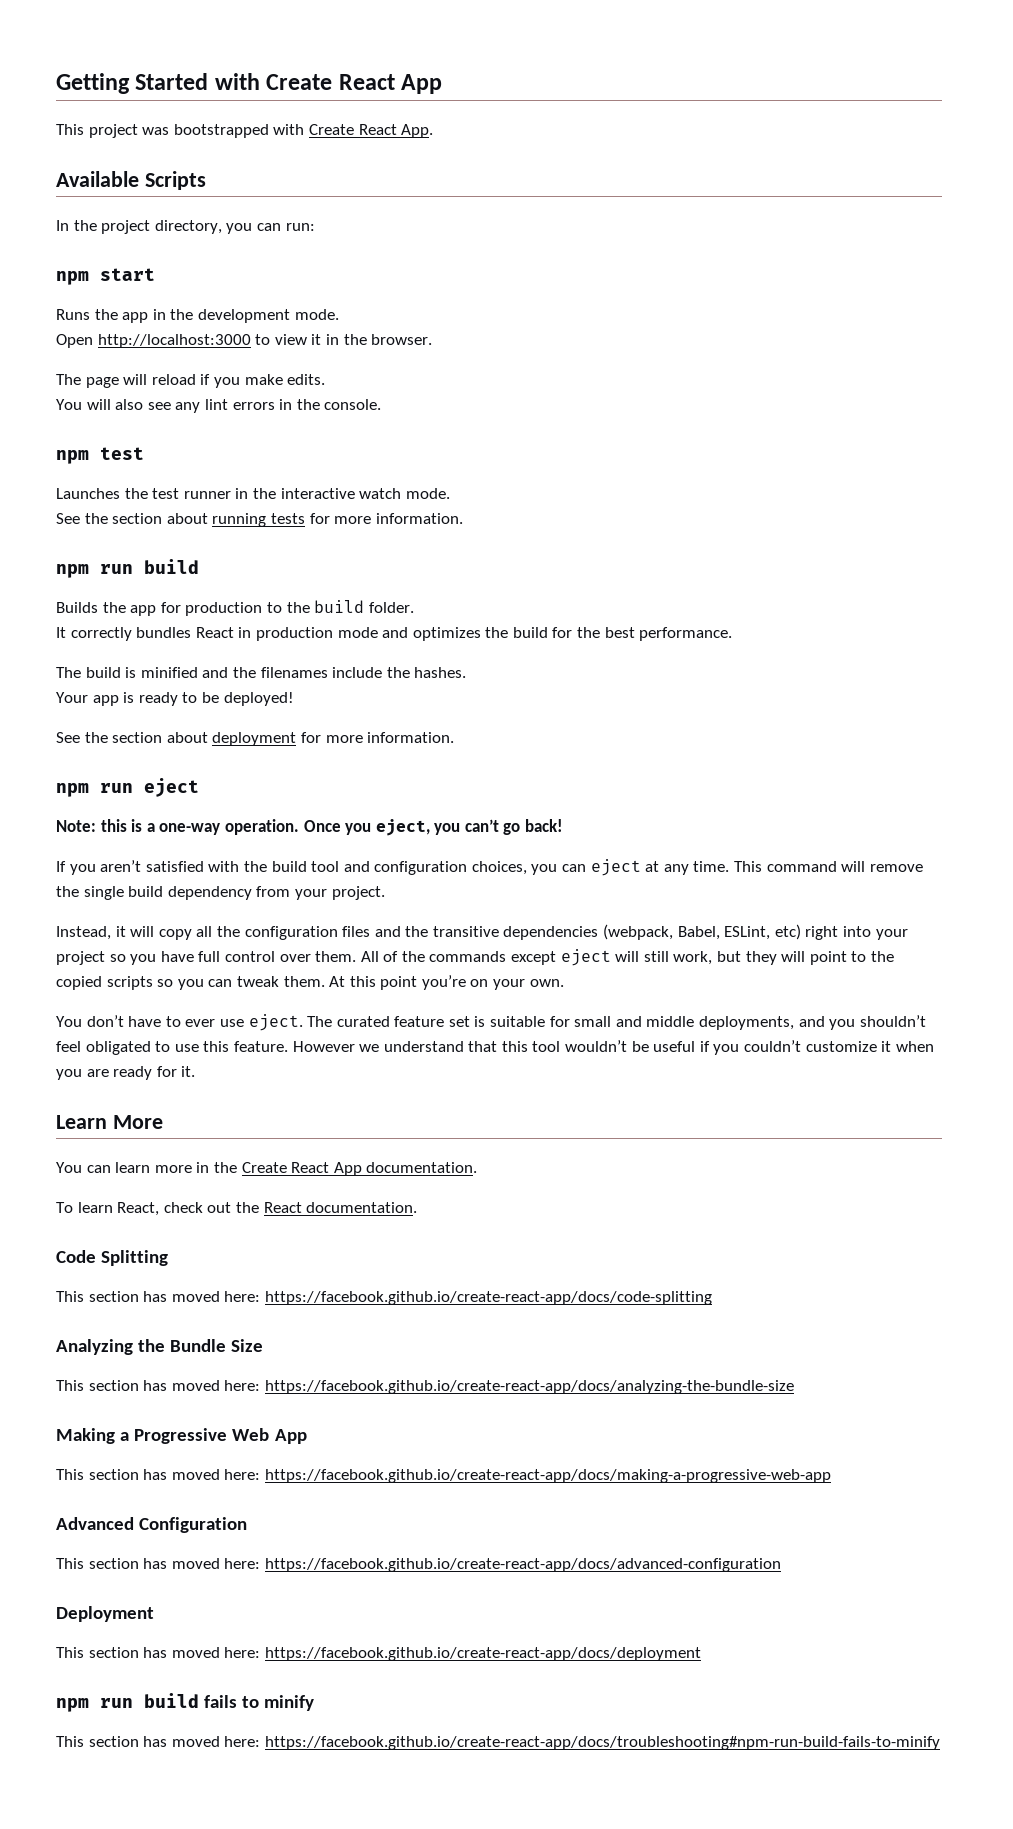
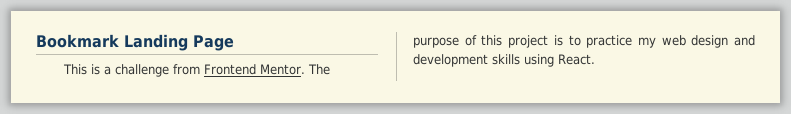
[56,73,443,94] [56,124,434,138] [56,171,206,190] [56,220,315,234] [56,268,155,285] [56,309,339,323] [56,334,433,348] [56,374,326,388] [56,399,382,413] [56,447,144,464] [56,488,450,499] [56,513,463,527] [56,559,199,578] [56,600,414,616] [56,627,733,641] [56,667,467,678] [56,692,294,706] [56,732,455,746] [56,778,199,797] [56,819,564,836] [56,859,923,876] [56,886,385,900] [56,924,908,940] [56,949,894,966] [56,975,564,990] [56,1014,926,1031] [56,1040,934,1055] [56,1066,196,1080] [56,1115,163,1129] [56,1162,478,1176] [56,1202,418,1216] [56,1250,169,1266] [56,1291,712,1305] [56,1339,264,1355] [56,1380,794,1394] [56,1428,307,1444] [56,1469,831,1483] [56,1517,248,1533] [56,1558,781,1572] [56,1606,154,1622] [56,1647,701,1661] [56,1693,315,1712] [56,1736,940,1750] Getting Started with Create React App // This project was bootstrapped with Create React App. // Available Scripts // In the project directory, you can run: // npm start // Runs the app in the development mode. // Open http://localhost:3000 to view it in the browser. // The page will reload if you make edits. // You will also see any lint errors in the console. // npm test // Launches the test runner in the interactive watch mode. // See the section about running tests for more information. // npm run build // Builds the app for production to the build folder. // It correctly bundles React in production mode and optimizes the build for the best performance. // The build is minified and the filenames include the hashes. // Your app is ready to be deployed! // See the section about deployment for more information. // npm run eject // Note: this is a one-way operation. Once you eject, you can’t go back! // If you aren’t satisfied with the build tool and configuration choices, you can eject at any time. This command will remove the single build dependency from your project. // Instead, it will copy all the configuration files and the transitive dependencies (webpack, Babel, ESLint, etc) right into your project so you have full control over them. All of the commands except eject will still work, but they will point to the copied scripts so you can tweak them. At this point you’re on your own. // You don’t have to ever use eject. The curated feature set is suitable for small and middle deployments, and you shouldn’t feel obligated to use this feature. However we understand that this tool wouldn’t be useful if you couldn’t customize it when you are ready for it. // Learn More // You can learn more in the Create React App documentation. // To learn React, check out the React documentation. // Code Splitting // This section has moved here: https://facebook.github.io/create-react-app/docs/code-splitting // Analyzing the Bundle Size // This section has moved here: https://facebook.github.io/create-react-app/docs/analyzing-the-bundle-size // Making a Progressive Web App // This section has moved here: https://facebook.github.io/create-react-app/docs/making-a-progressive-web-app // Advanced Configuration // This section has moved here: https://facebook.github.io/create-react-app/docs/advanced-configuration // Deployment // This section has moved here: https://facebook.github.io/create-react-app/docs/deployment // npm run build fails to minify // This section has moved here: https://facebook.github.io/create-react-app/docs/troubleshooting#npm-run-build-fails-to-minify -> [36,34,234,51] [62,64,330,77] [413,35,755,48] [413,54,595,67] Bookmark Landing Page // This is a challenge from Frontend Mentor. The purpose of this project is to practice my web design and development skills using React.

